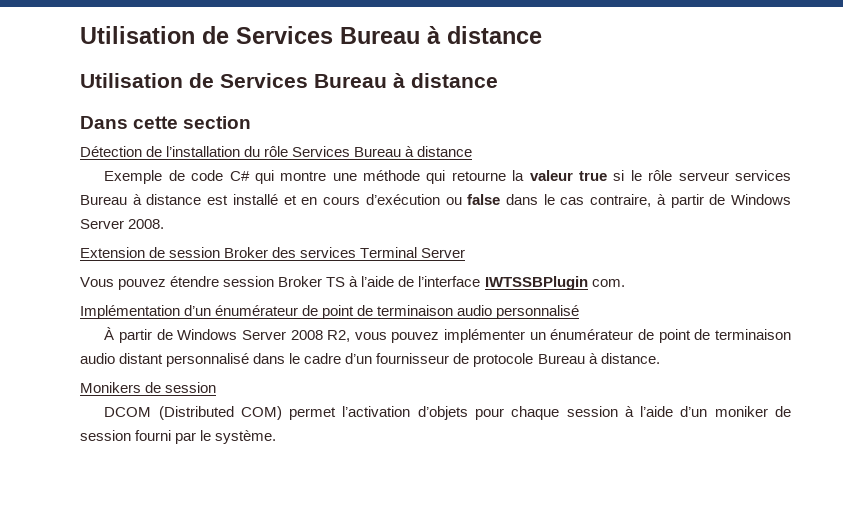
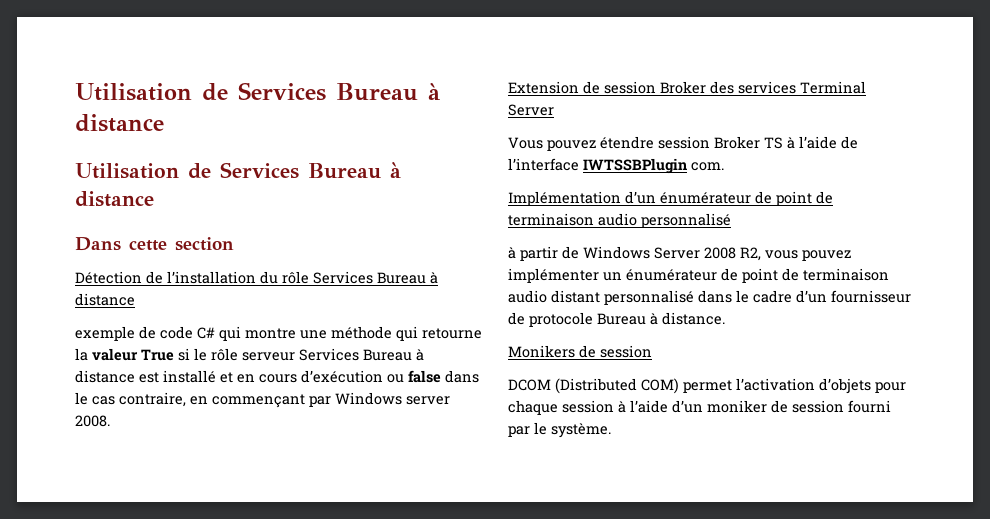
[104,170,163,184] Exemple -> [75,326,135,341] exemple
[579,171,608,181] true -> [141,349,174,361] True
[735,170,792,181] services -> [299,348,359,361] Services
[656,194,791,208] [80,219,124,229] à partir de Windows Server -> [190,392,450,408] en commençant par Windows server
[104,327,115,340] À -> [508,247,516,259] à

